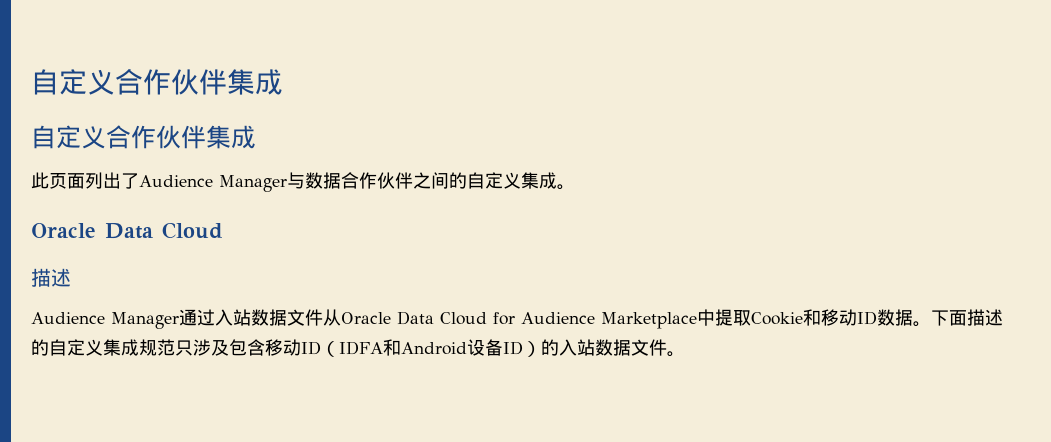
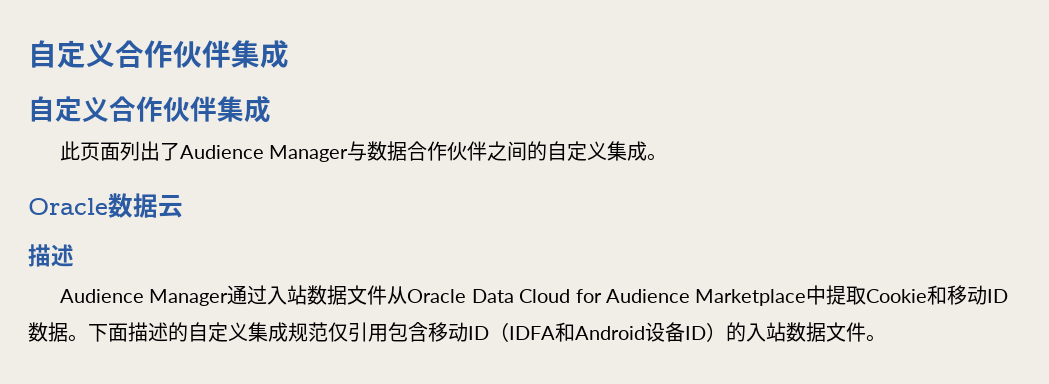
[105,222,223,239] Data Cloud -> [108,193,183,218] 数据云
[175,339,229,356] 只涉及 -> [328,322,388,342] 仅引用

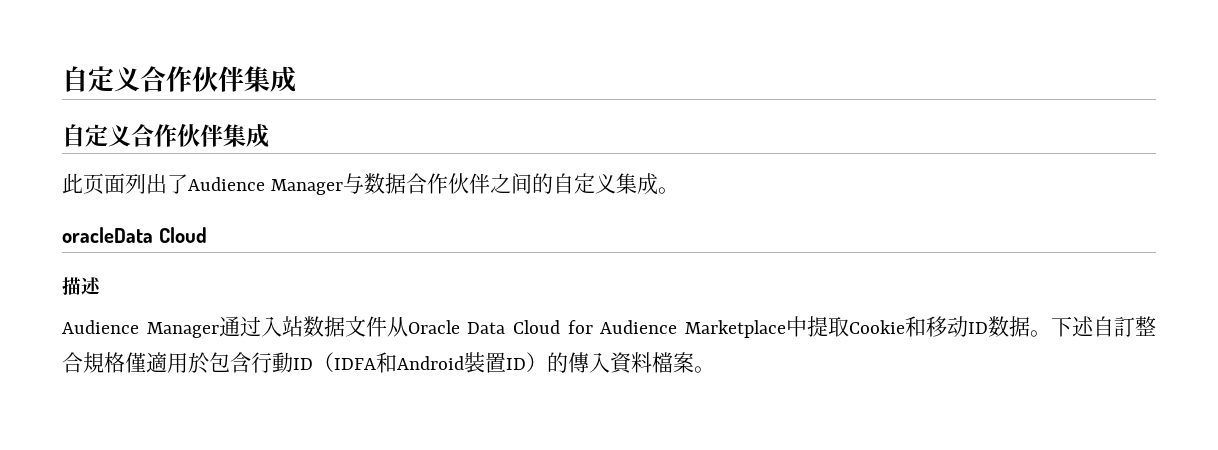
[28,193,183,218] Oracle数据云 -> [62,227,207,243] oracleData Cloud
[108,322,468,342] 面描述的自定义集成规范仅引用包含移动 -> [1072,316,1156,337] [62,352,293,374] 述自訂整合規格僅適用於包含行動
[645,322,685,342] 设备 -> [464,352,506,373] 裝置
[746,322,866,342] 入站数据文件 -> [568,352,694,374] 傳入資料檔案

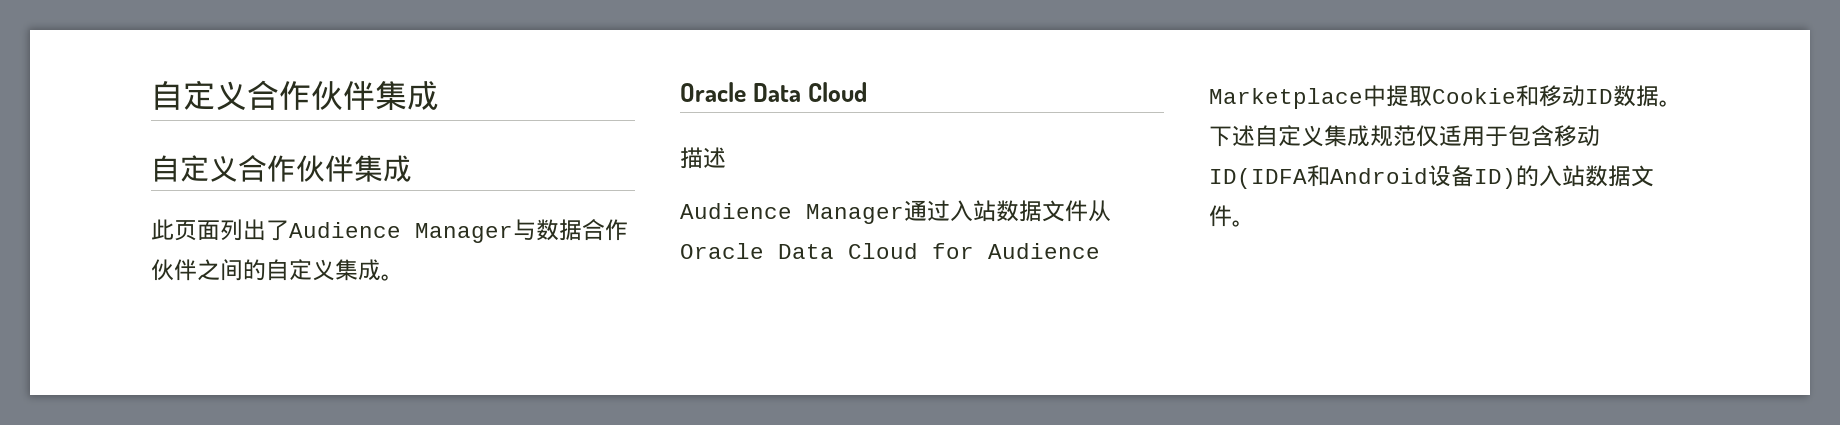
[62,227,153,243] oracleData -> [680,82,801,102] Oracle Data
[1114,316,1156,337] [62,352,694,374] 訂整合規格僅適用於包含行動ID（IDFA和Android裝置ID）的傳入資料檔案 -> [1278,125,1600,147] [1209,165,1654,189] [1209,205,1232,227] 定义集成规范仅适用于包含移动ID(IDFA和Android设备ID)的入站数据文件

